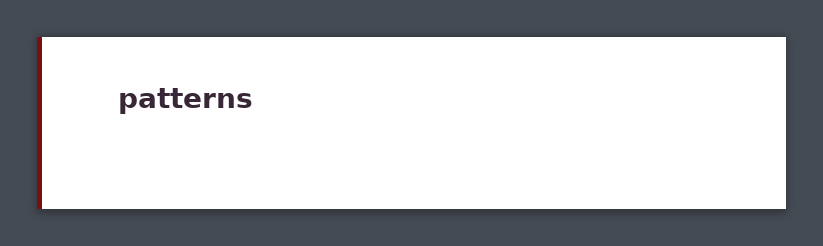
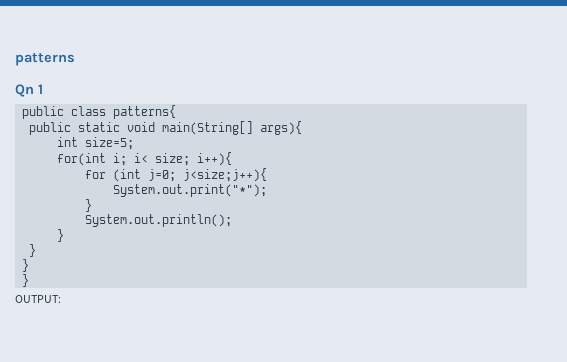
(253, 101) none -> [15,84,43,97] [22,105,177,119] [29,121,303,135] [57,137,135,150] [57,152,233,166] [85,168,268,182] [113,184,268,197] [85,199,93,212] [85,214,233,227] [57,229,65,242] [29,244,37,257] [22,259,30,272] [22,274,30,287] [15,295,61,303] // Qn 1 // public class patterns{ // public static void main(String[] args){ // int size=5; // for(int i; i< size; i++){ // for (int j=0; j<size;j++){ // System.out.print("*"); // } // System.out.println(); // } // } // } // } // OUTPUT:

